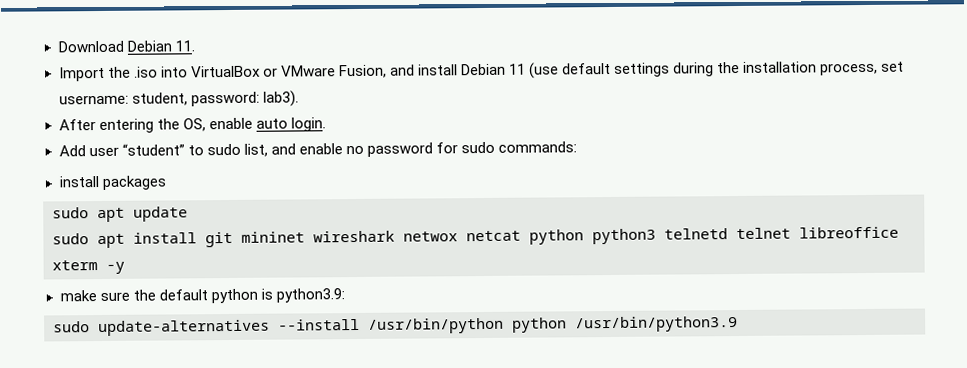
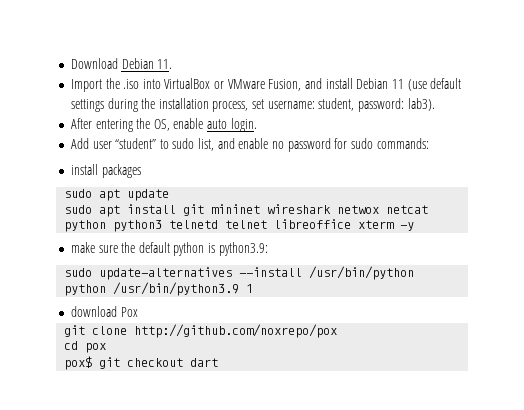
(738, 324) none -> [246,284,254,293] [70,306,138,317] [64,324,338,338] [64,341,107,353] [64,356,219,370] 1 // download Pox // git clone http://github.com/noxrepo/pox // cd pox // pox$ git checkout dart

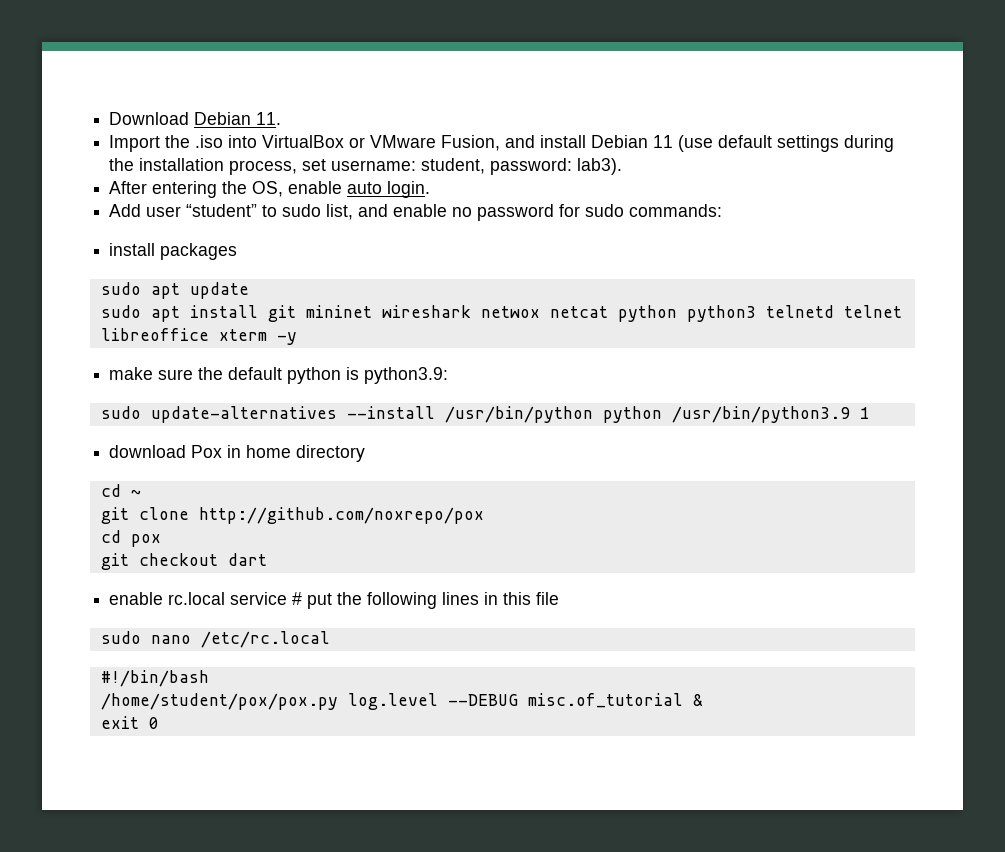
(138, 312) none -> [227,445,366,462] [100,484,141,497] in home directory // cd ~
[64,356,93,370] pox$ -> (161, 540) none
(219, 362) none -> [109,592,560,609] [100,631,330,648] [100,670,209,687] [100,693,703,710] [100,716,159,729] // enable rc.local service # put the following lines in this file // sudo nano /etc/rc.local // #!/bin/bash // /home/student/pox/pox.py log.level --DEBUG misc.of_tutorial & // exit 0

